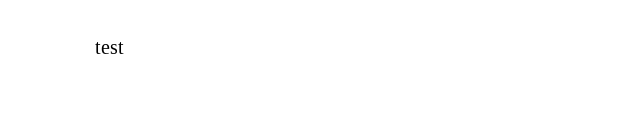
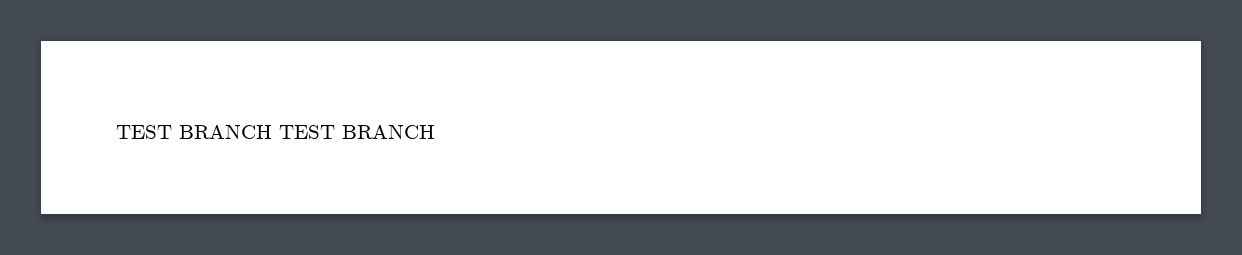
[95,42,124,54] test -> [116,124,435,139] TEST BRANCH TEST BRANCH

